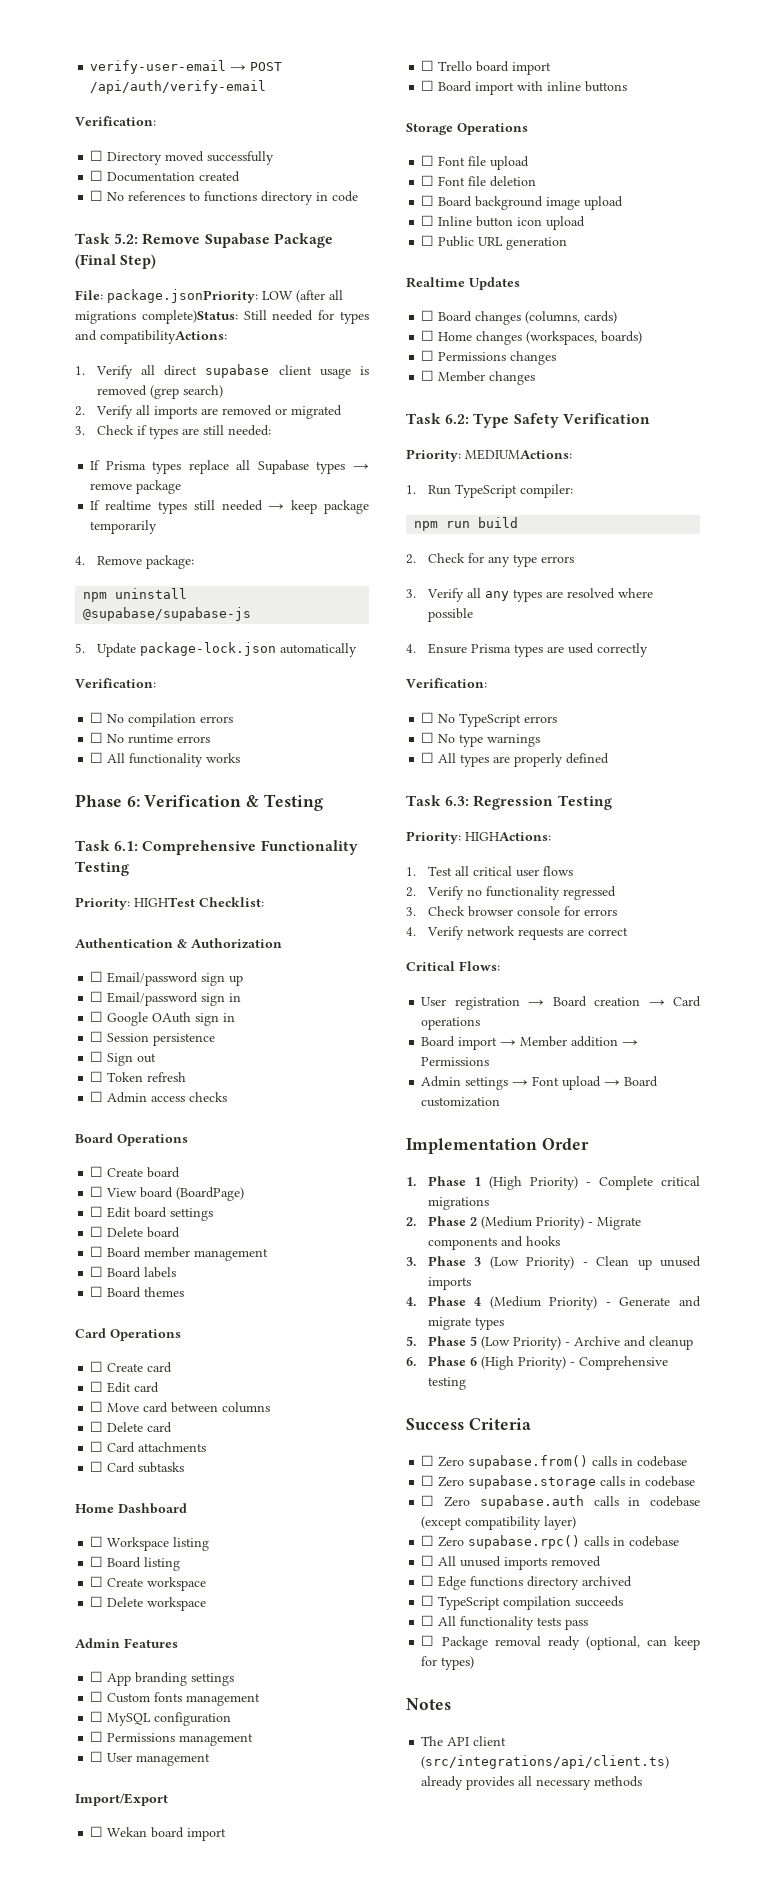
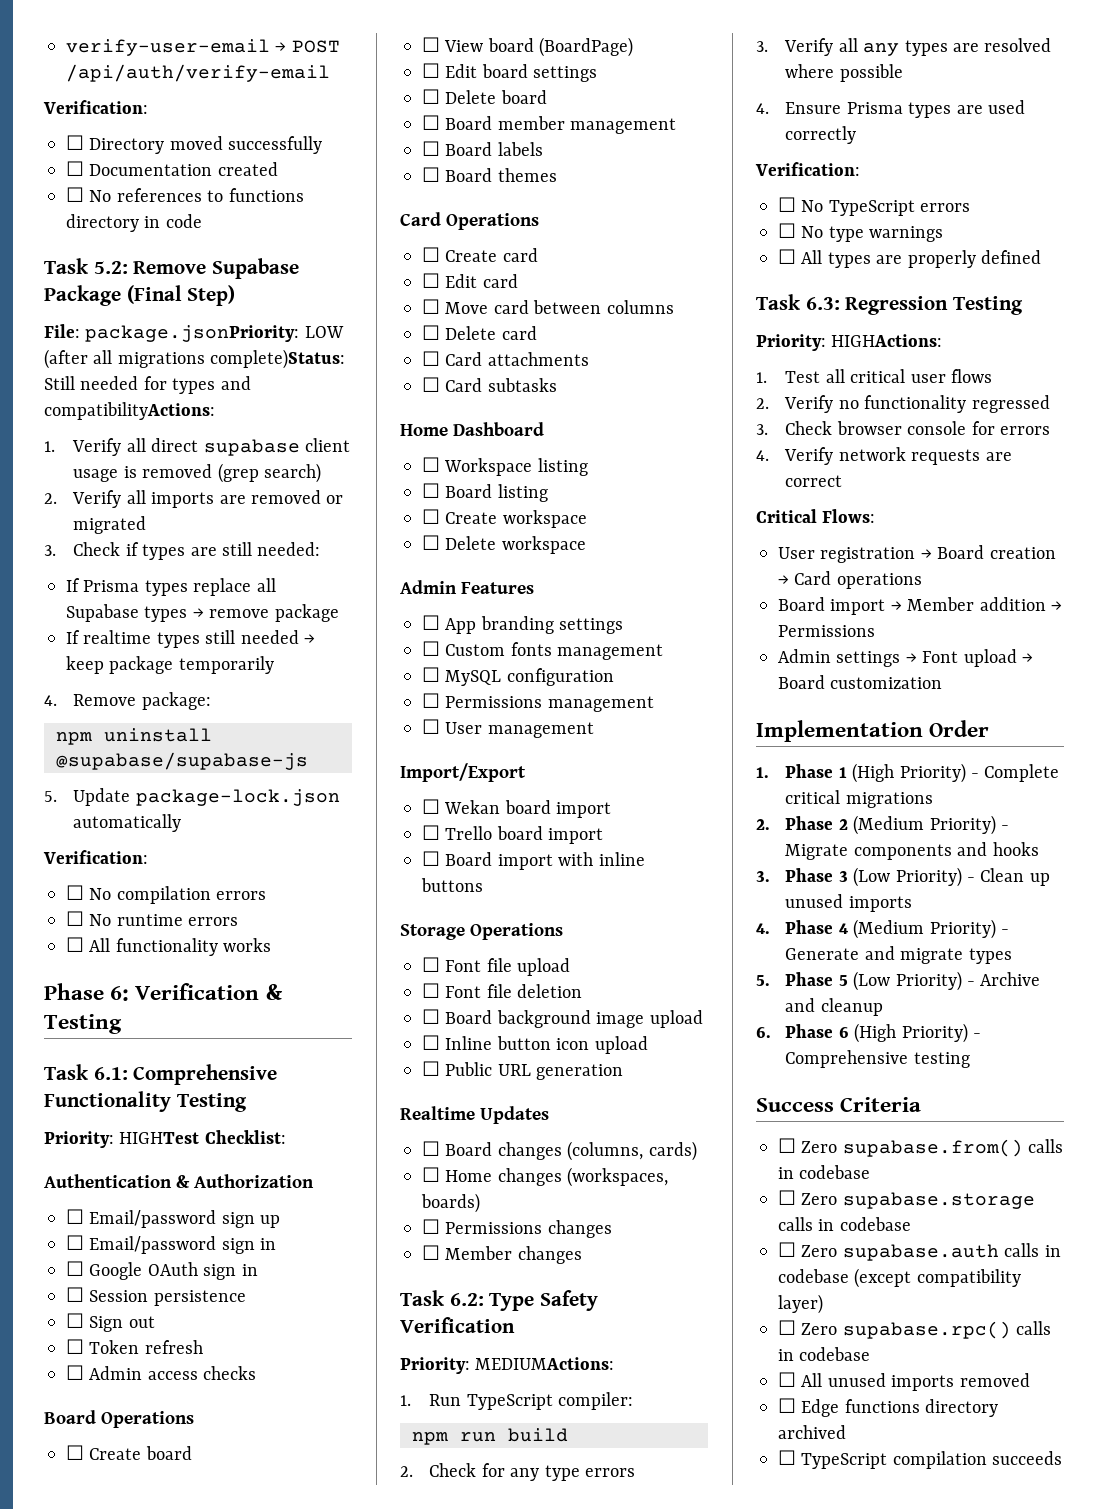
[421,1615,589,1630] [421,1635,700,1650] [421,1656,475,1670] [406,1698,451,1710] [421,1736,507,1746] [421,1755,670,1769] [421,1776,643,1790] // ☐ All functionality tests pass // ☐ Package removal ready (optional, can keep for types) // Notes // The API client (src/integrations/api/client.ts) already provides all necessary methods -> (1063, 1458) none

